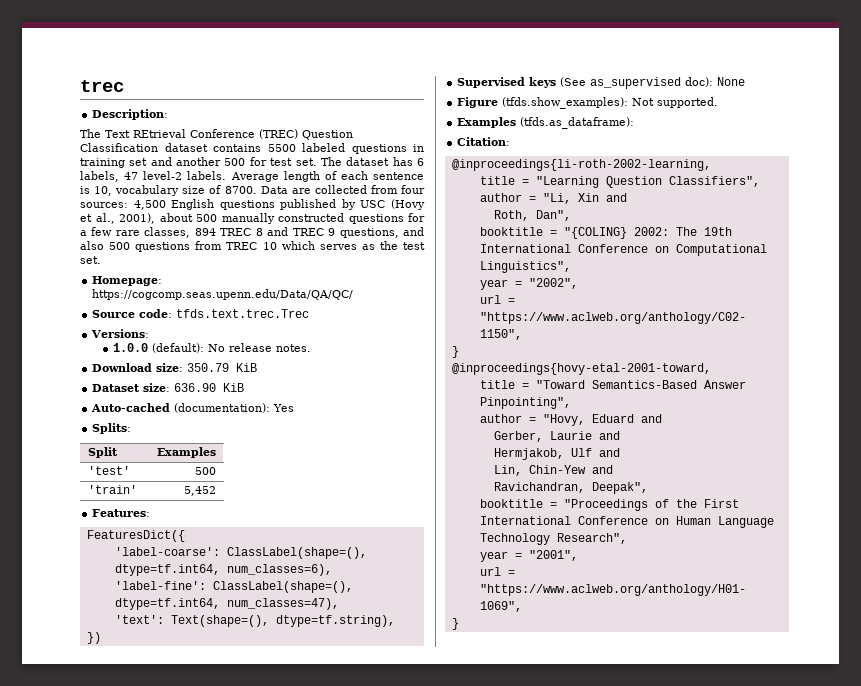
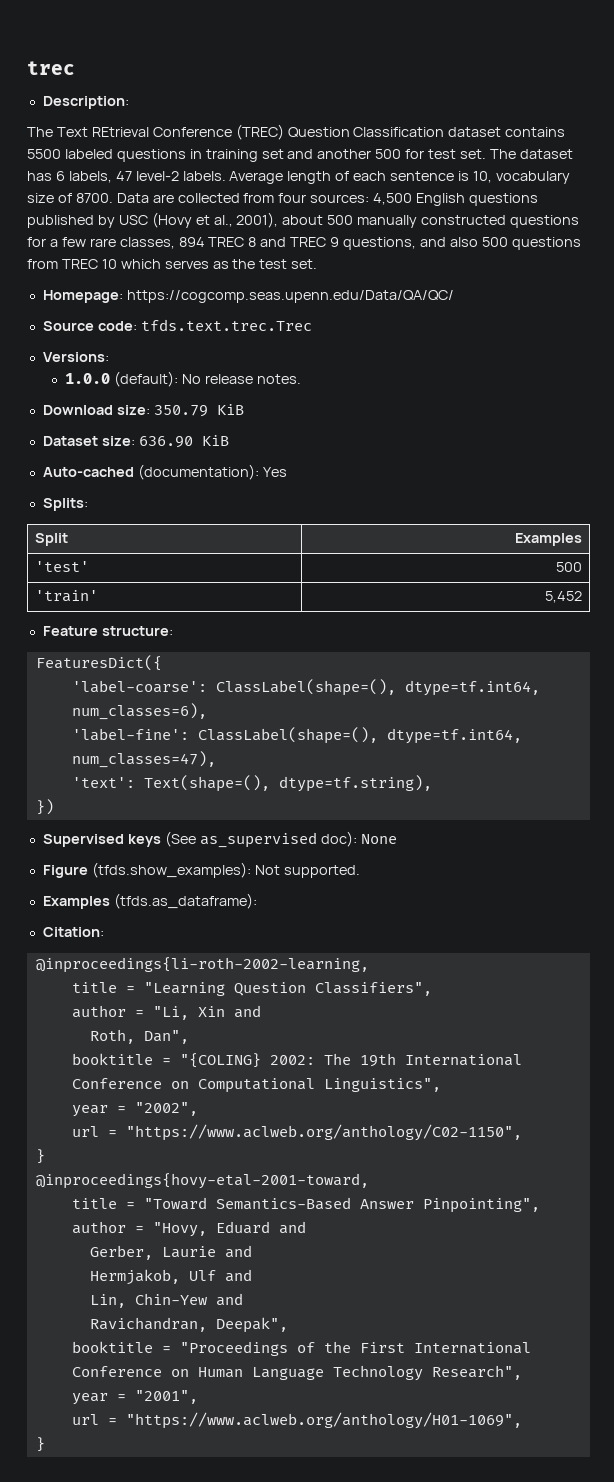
[92,509,151,517] Features: -> [42,626,173,636] Feature structure:

